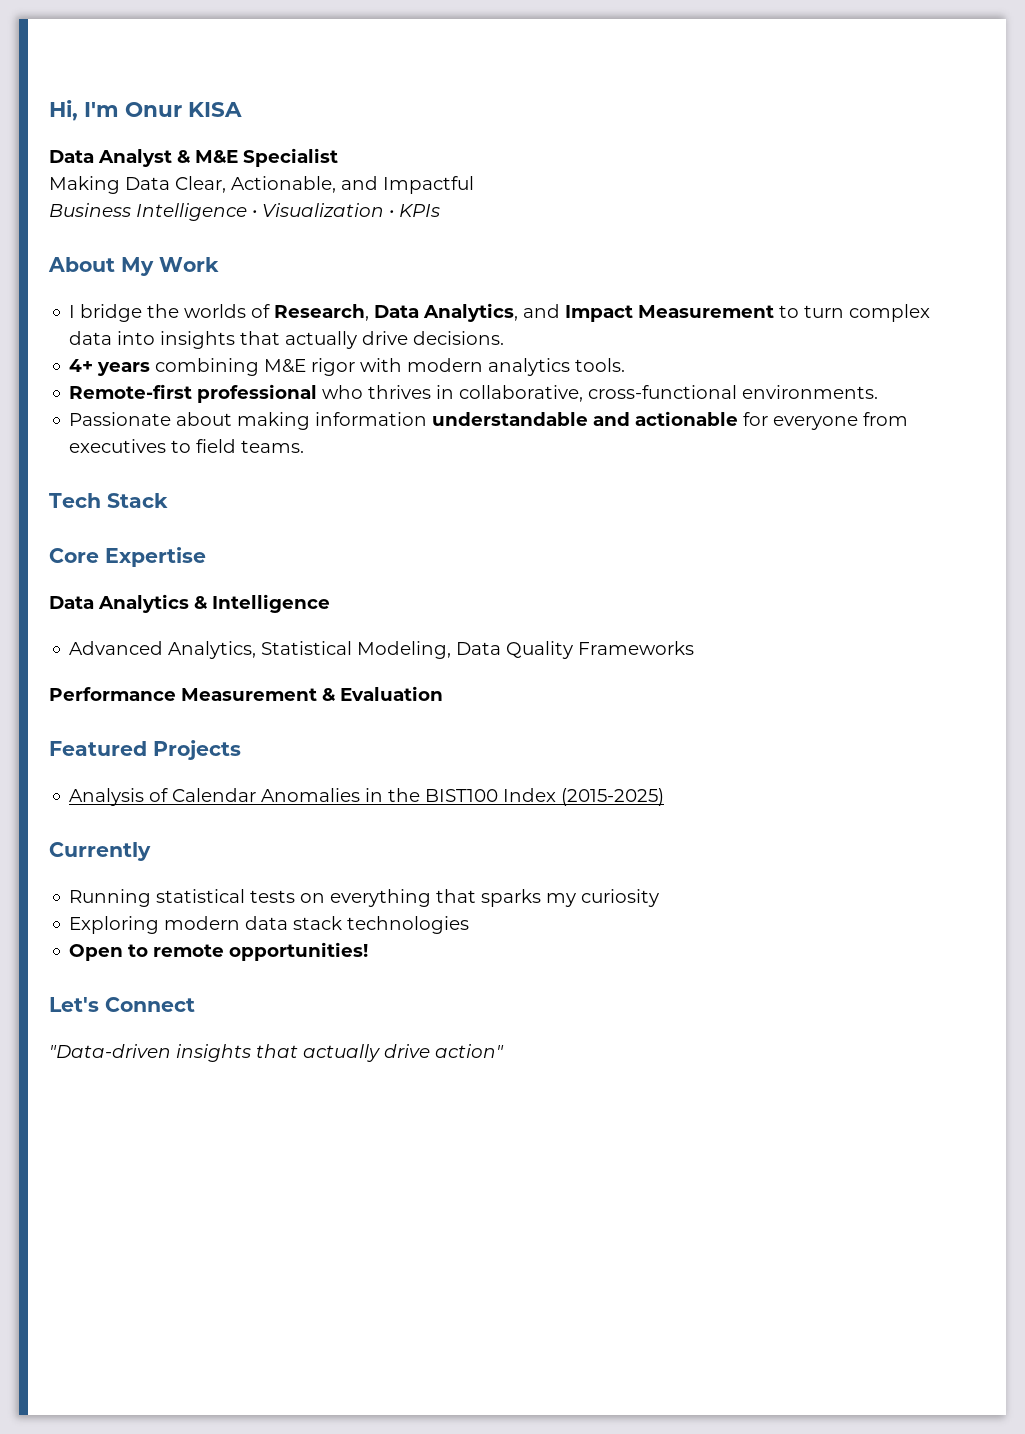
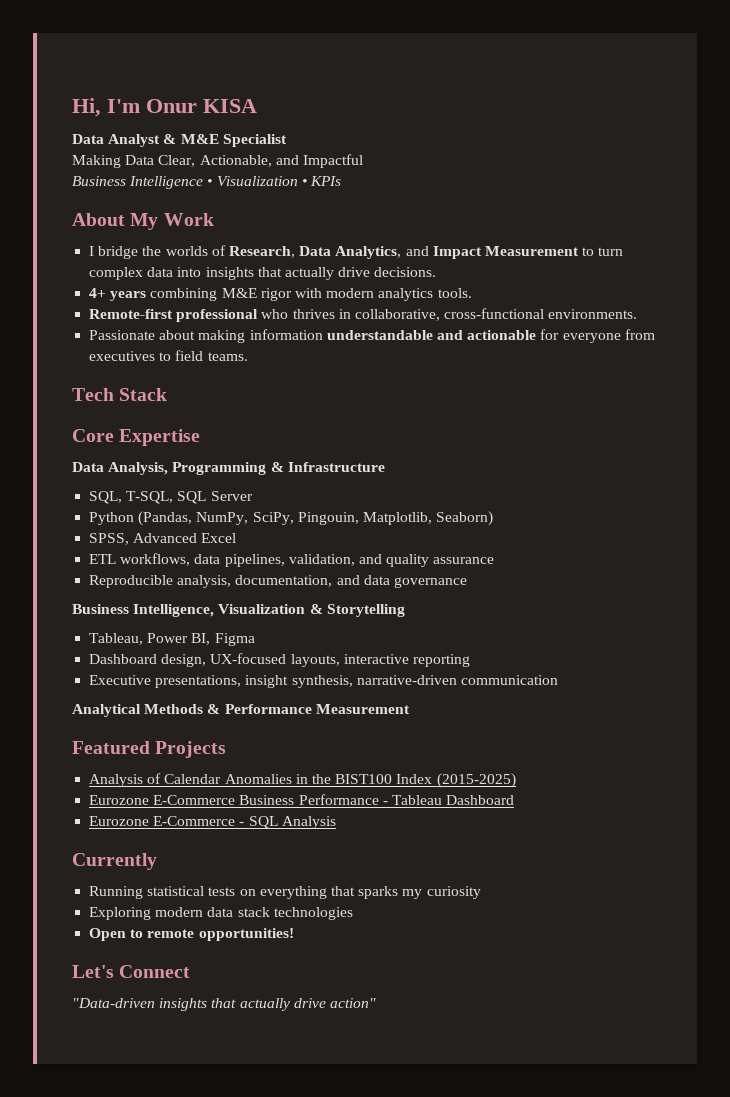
[98,594,330,613] [69,641,695,659] Analytics & Intelligence // Advanced Analytics, Statistical Modeling, Data Quality Frameworks // -> [108,462,385,475] [89,491,253,504] [89,511,494,526] [89,533,237,545] [89,553,495,567] [89,575,467,588] [72,604,405,617] [89,633,255,646] [89,653,470,667] [89,675,558,688] [72,704,221,717] Analysis, Programming & Infrastructure // SQL, T-SQL, SQL Server // Python (Pandas, NumPy, SciPy, Pingouin, Matplotlib, Seaborn) // SPSS, Advanced Excel // ETL workflows, data pipelines, validation, and quality assurance // Reproducible analysis, documentation, and data governance // Business Intelligence, Visualization & Storytelling // Tableau, Power BI, Figma // Dashboard design, UX-focused layouts, interactive reporting // Executive presentations, insight synthesis, narrative-driven communication // Analytical Methods &
[322,686,443,701] & Evaluation -> (410, 709) none
(665, 797) none -> [89,794,515,805] [89,816,336,829] // Eurozone E-Commerce Business Performance - Tableau Dashboard // Eurozone E-Commerce - SQL Analysis

